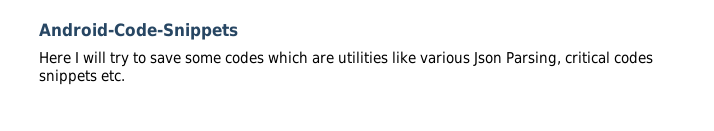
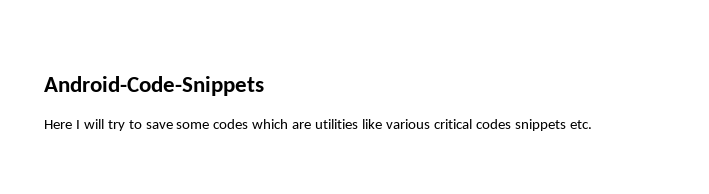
[473,51,561,67] Json Parsing, -> (430, 124) none

